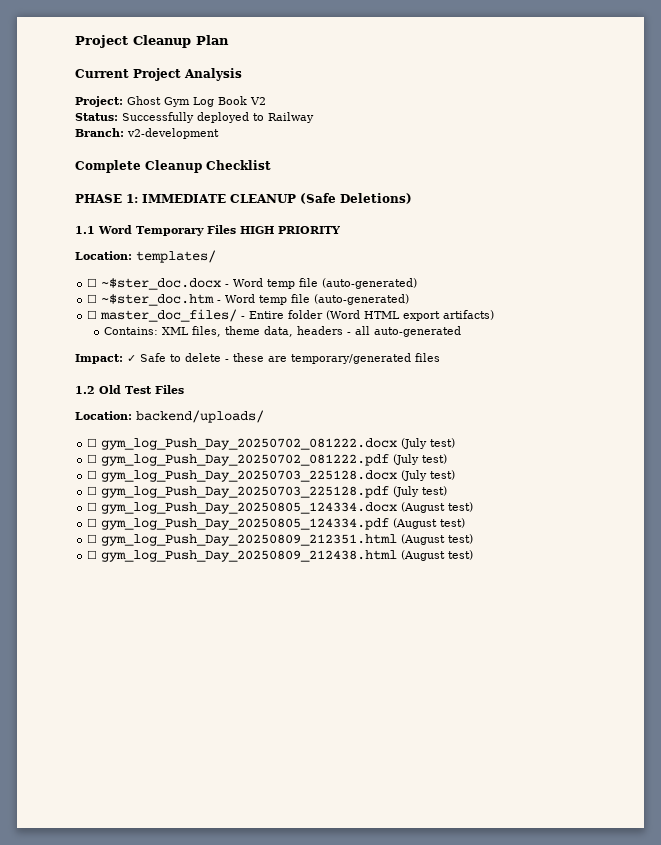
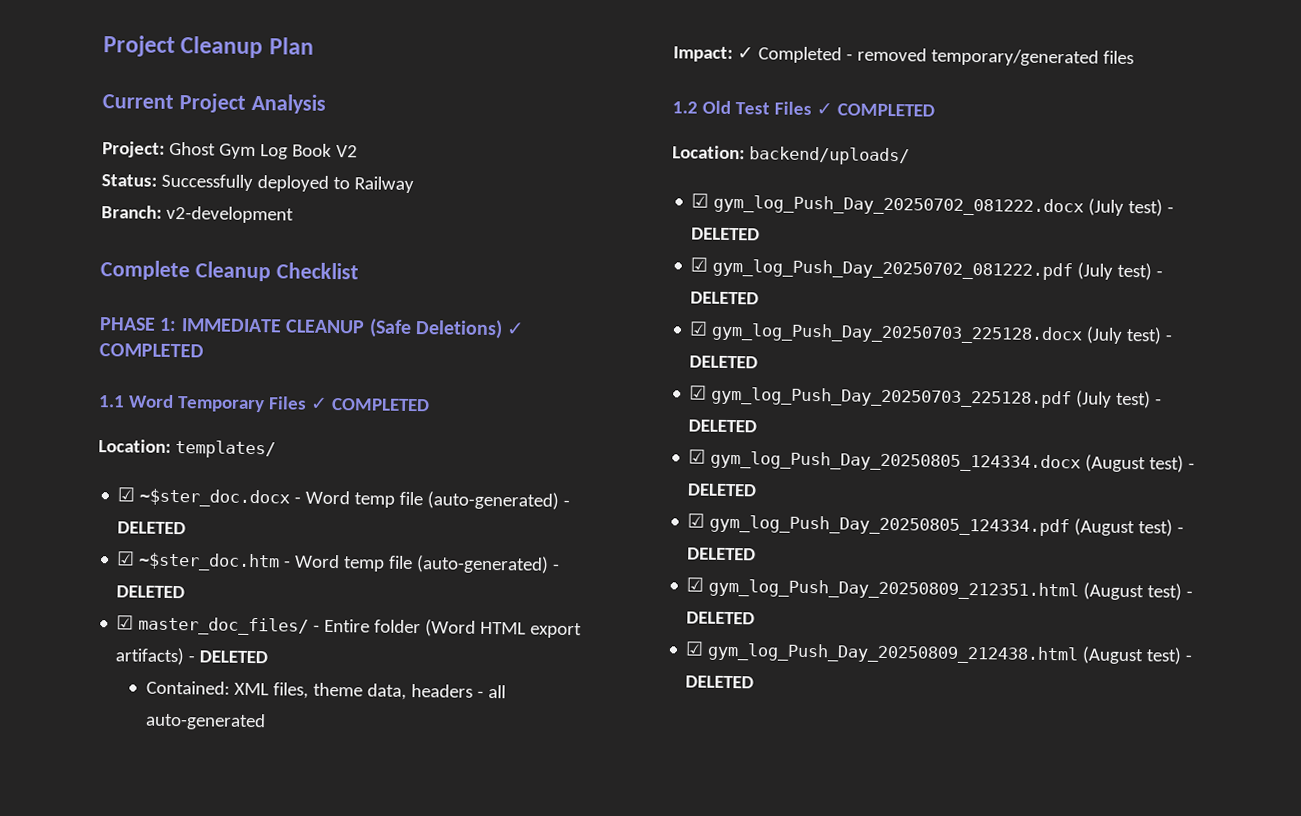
(412, 198) none -> [506,322,526,336] [99,343,204,358] ✓ COMPLETED
[239,226,340,234] HIGH PRIORITY -> [309,397,430,412] ✓ COMPLETED
[87,278,98,287] ☐ -> [117,487,136,502] ☑
[87,294,98,303] // ☐ -> [563,499,571,508] [117,521,187,535] [116,551,136,566] - DELETED // ☑
[87,310,98,319] // ☐ -> [552,563,561,571] [116,585,186,599] [116,615,135,630] - DELETED // ☑
[103,327,158,335] // Contains: -> [188,650,269,664] [145,680,230,695] - DELETED // Contained:
[140,353,287,362] Safe to delete - these are -> [757,46,927,64] Completed - removed
(184, 389) none -> [815,103,935,117] ✓ COMPLETED
[87,438,98,447] ☐ -> [691,193,710,208] ☑
[87,454,98,463] // ☐ -> [1167,206,1175,214] [691,227,761,241] [690,257,709,272] - DELETED // ☑
[87,470,98,479] // ☐ -> [1156,270,1164,278] [690,291,760,305] [689,321,709,336] - DELETED // ☑
[87,486,98,495] // ☐ -> [1165,334,1173,342] [689,355,759,369] [689,385,708,400] - DELETED // ☑
[87,502,98,511] // ☐ -> [1155,398,1163,406] [688,419,758,433] [688,449,707,464] - DELETED // ☑
[87,518,98,527] // ☐ -> [1188,462,1196,470] [687,483,758,497] [687,513,706,528] - DELETED // ☑
[87,534,98,543] // ☐ -> [1177,526,1185,534] [687,547,757,561] [686,577,705,592] - DELETED // ☑
[87,550,98,559] // ☐ -> [1186,590,1194,598] [686,611,756,625] [685,641,705,656] - DELETED // ☑
(474, 555) none -> [1185,654,1193,662] [685,675,755,689] - DELETED

